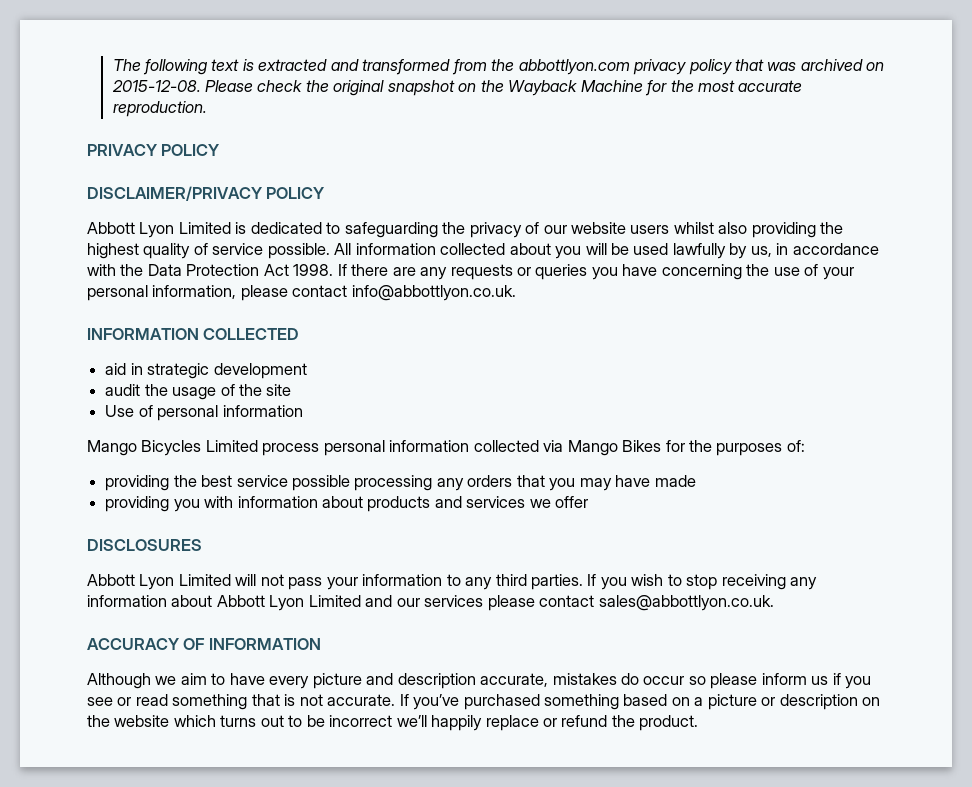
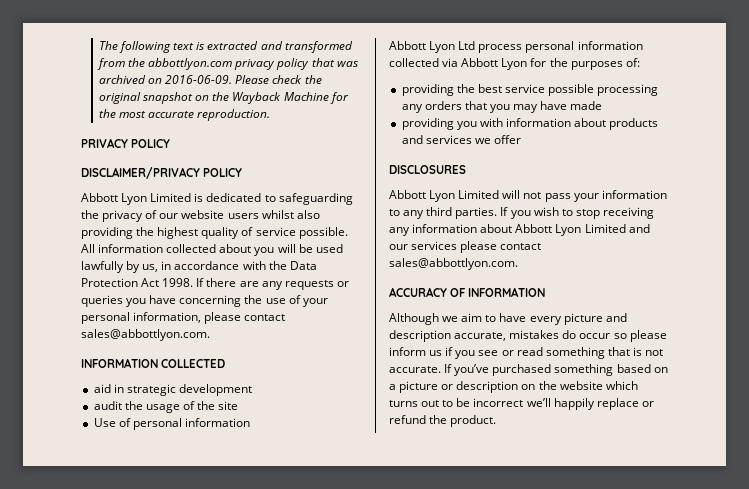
[111,80,201,92] 2015-12-08. -> [165,75,233,84] 2016-06-09.
[351,285,516,301] info@abbottlyon.co.uk. -> [81,329,210,341] sales@abbottlyon.com.
[87,440,258,456] Mango Bicycles Limited -> [389,41,476,53] Abbott Lyon Ltd
[567,440,662,456] Mango Bikes -> [461,58,528,70] Abbott Lyon
[598,595,774,611] sales@abbottlyon.co.uk. -> [389,258,518,270] sales@abbottlyon.com.

